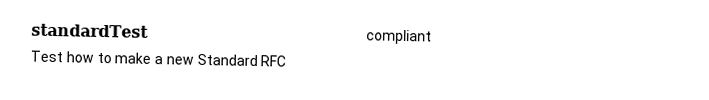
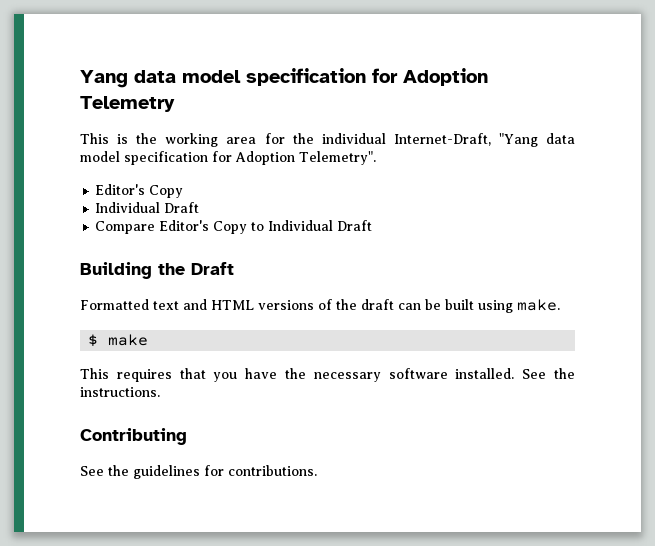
[31,23,149,38] [30,50,287,67] [366,29,432,45] standardTest // Test how to make a new Standard RFC compliant -> [80,68,488,88] [80,96,175,112] [80,133,575,147] [80,151,376,165] [95,184,184,198] [95,202,200,213] [95,220,373,234] [80,262,234,279] [80,299,560,313] [88,334,149,347] [80,368,576,382] [80,387,160,397] [80,428,187,445] [80,465,317,479] Yang data model specification for Adoption Telemetry // This is the working area for the individual Internet-Draft, "Yang data model specification for Adoption Telemetry". // Editor's Copy // Individual Draft // Compare Editor's Copy to Individual Draft // Building the Draft // Formatted text and HTML versions of the draft can be built using make. // $ make // This requires that you have the necessary software installed. See the instructions. // Contributing // See the guidelines for contributions.

